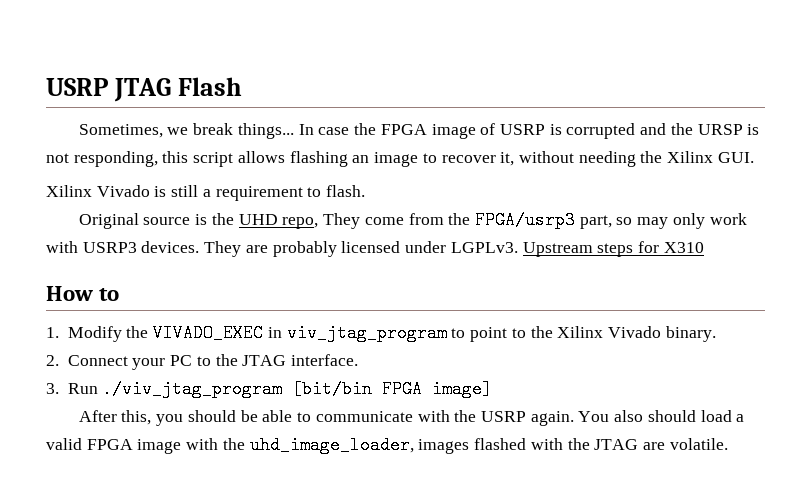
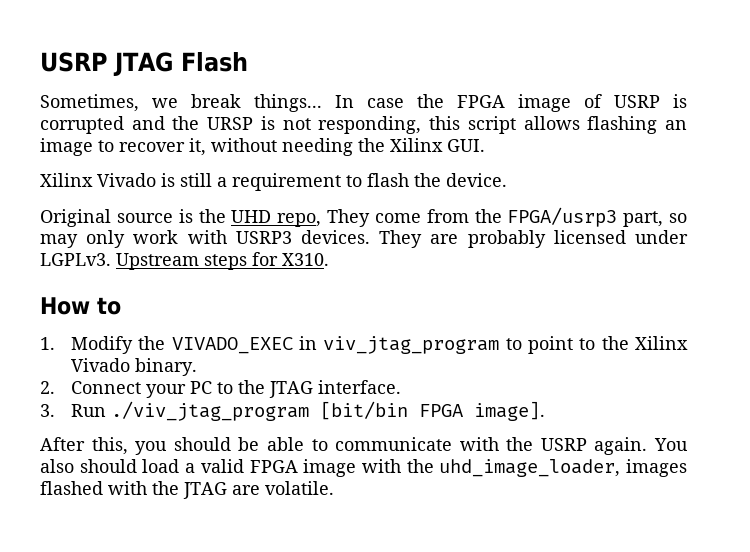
[326,185,366,197] flash. -> [367,173,507,187] flash the device.
[663,242,704,253] X310 -> [282,253,329,266] X310.
[432,380,493,398] image] -> [473,401,545,421] image].

